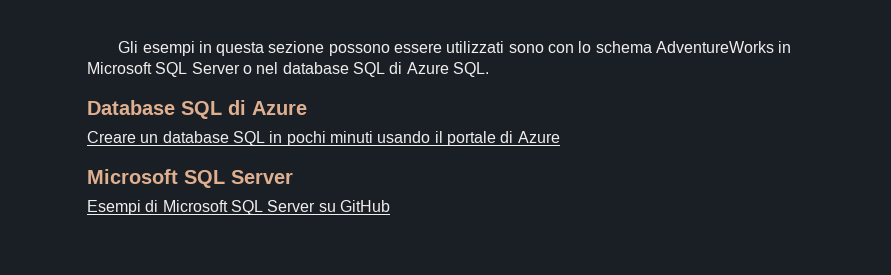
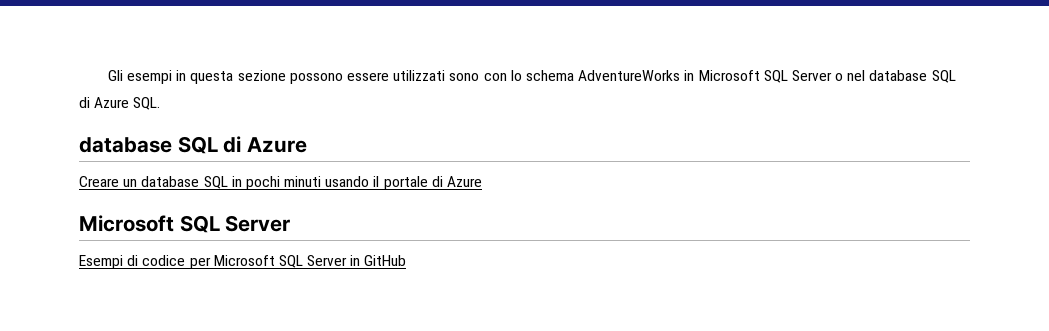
[87,100,175,115] Database -> [79,137,172,153] database
[162,200,336,215] Microsoft SQL Server su -> [142,255,361,269] codice per Microsoft SQL Server in

